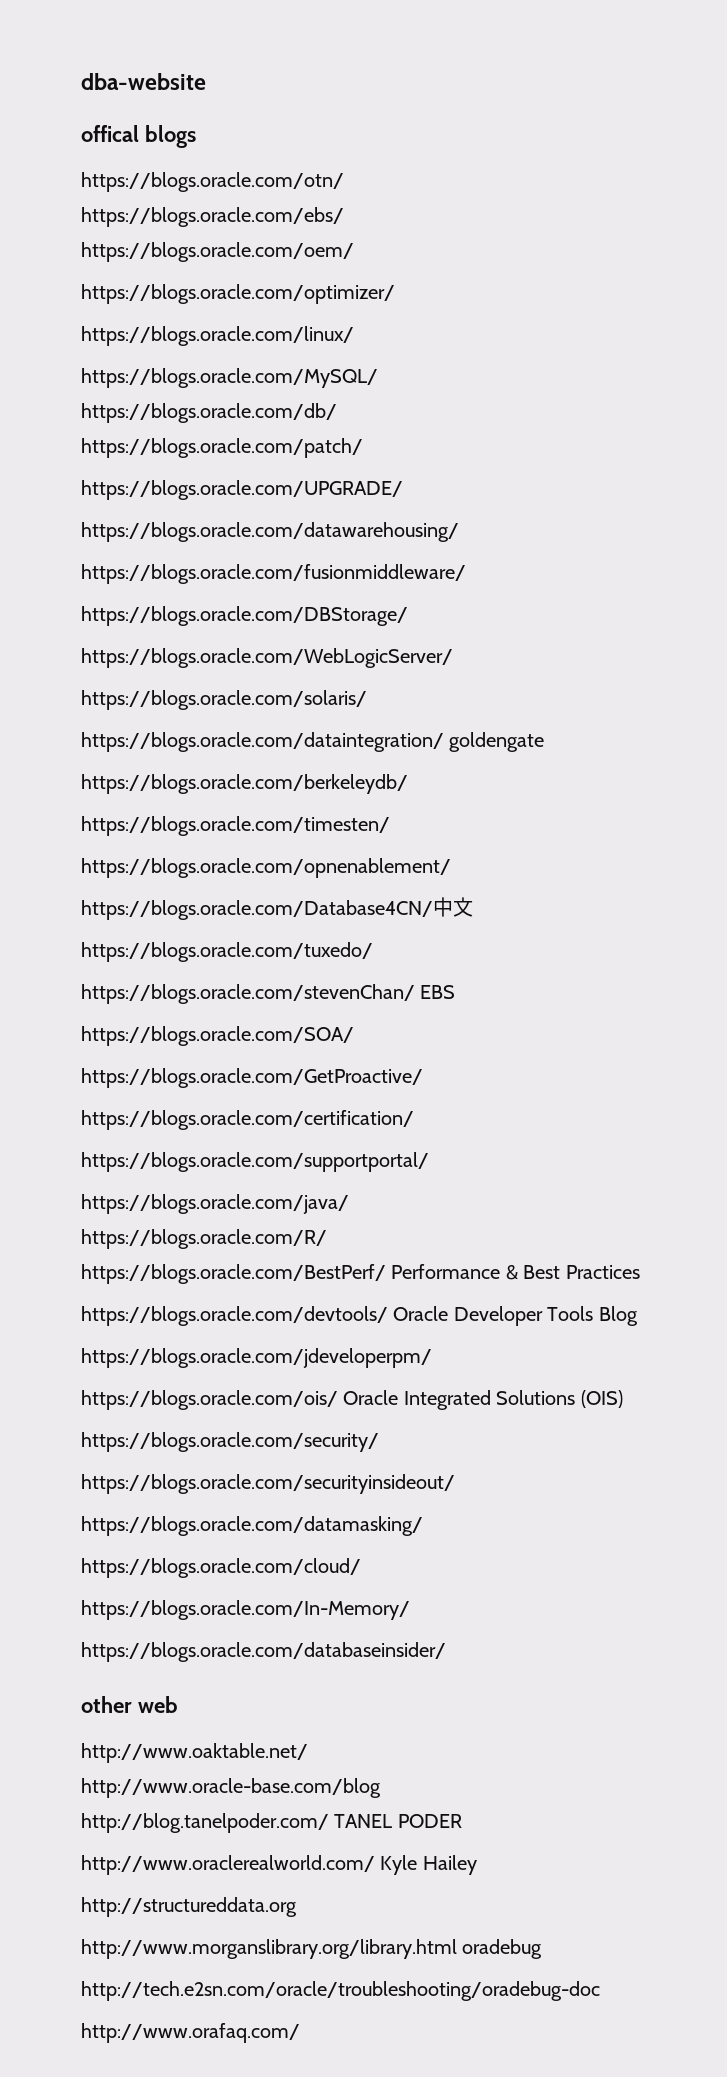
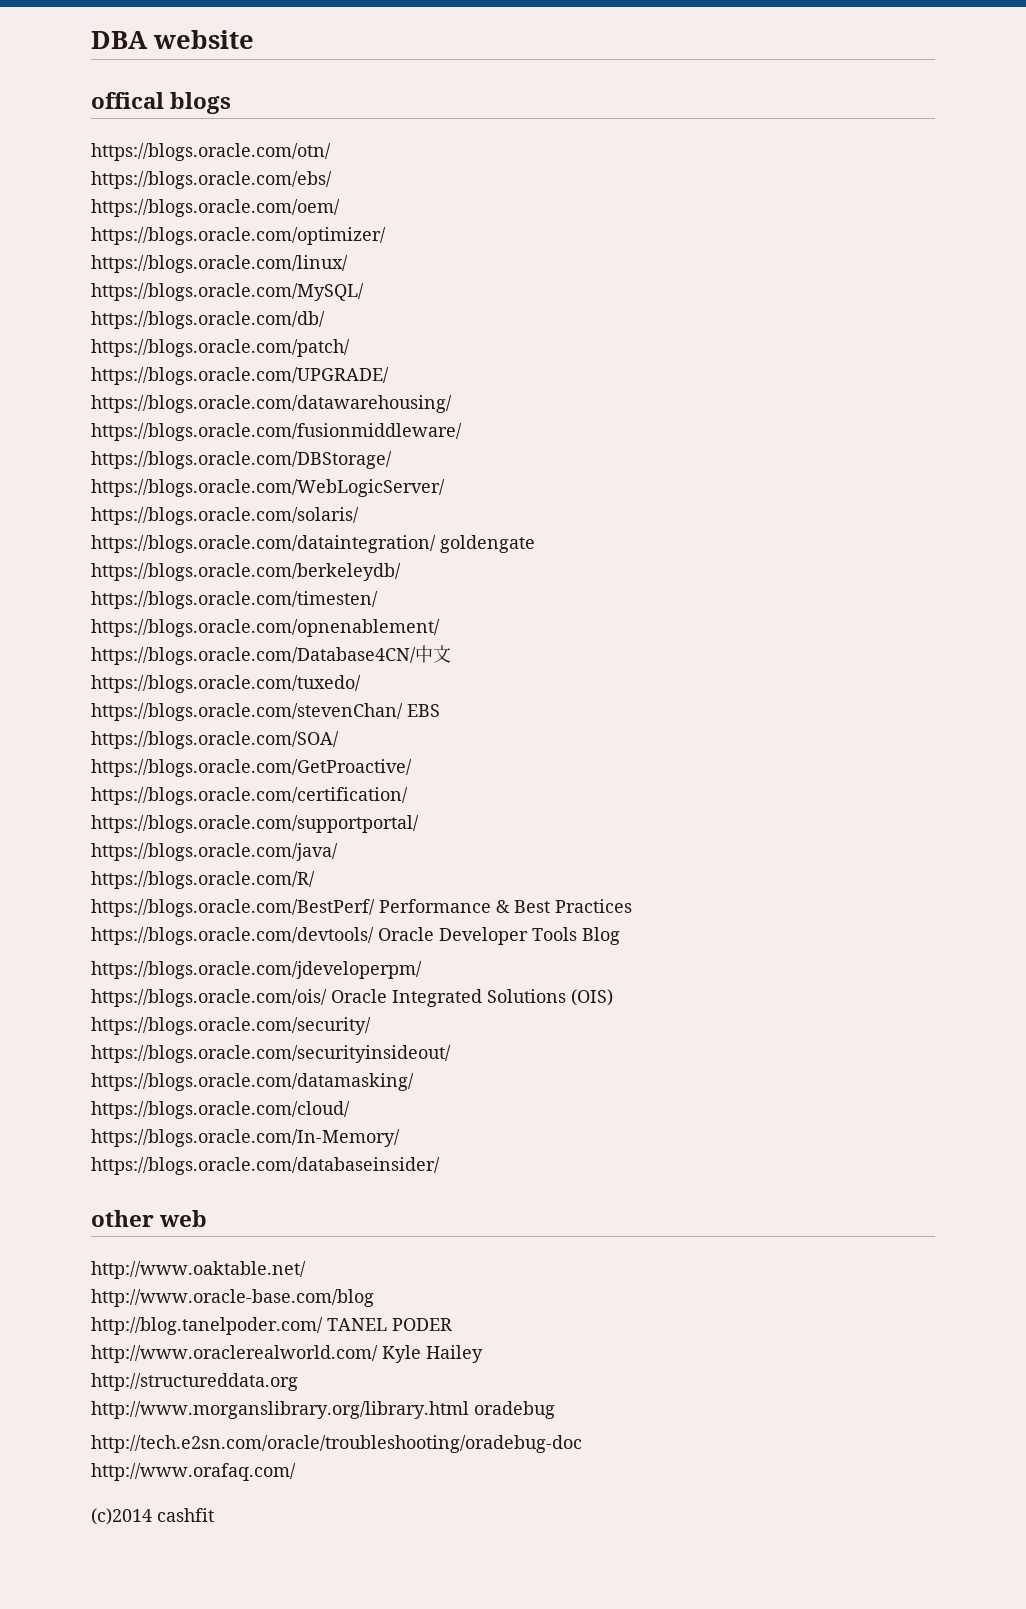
[81,73,206,90] dba-website -> [91,30,254,49] DBA website
(300, 2033) none -> [91,1508,214,1525] // (c)2014 cashfit

